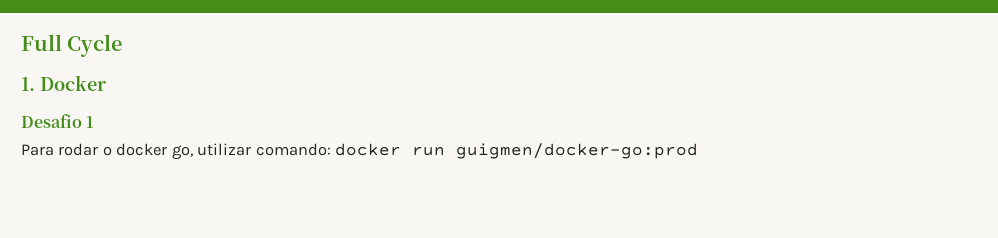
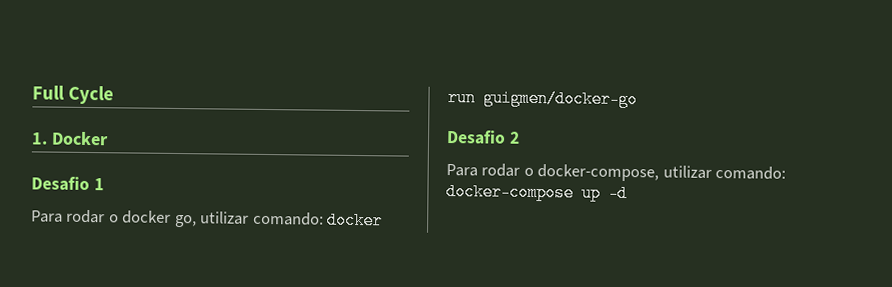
[456,143,699,159] guigmen/docker-go:prod -> [483,89,638,109] [446,130,520,145] [446,163,787,182] [446,183,628,203] guigmen/docker-go // Desafio 2 // Para rodar o docker-compose, utilizar comando: docker-compose up -d

